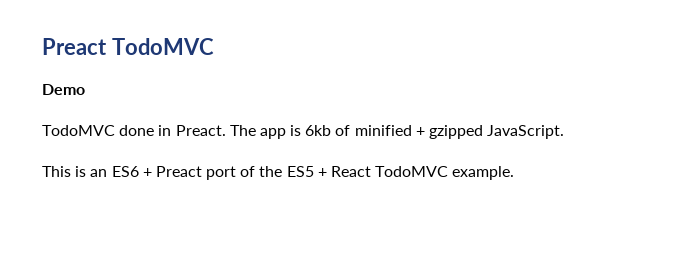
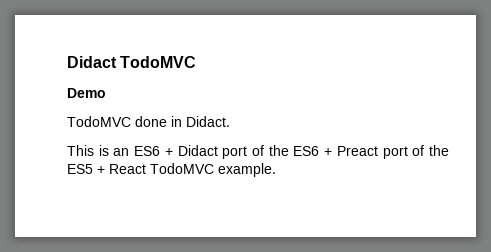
[42,38,107,55] Preact -> [67,56,117,68] Didact
[175,125,565,139] Preact. The app is 6kb of minified + gzipped JavaScript. -> [186,116,230,127] Didact.
(152, 172) none -> [177,145,333,159] Didact port of the ES6 +

